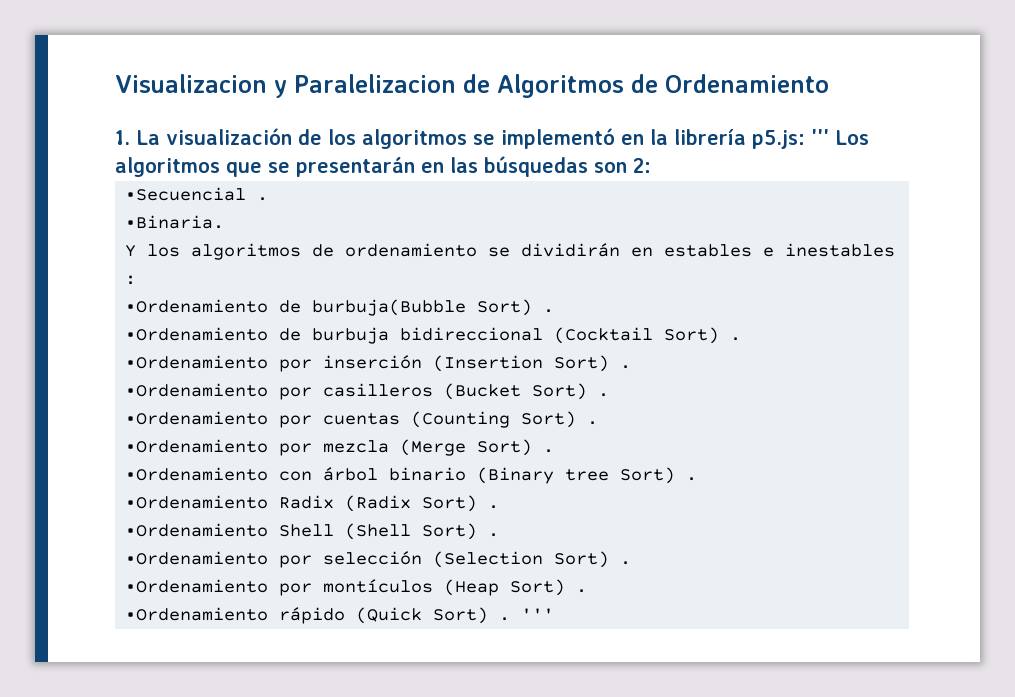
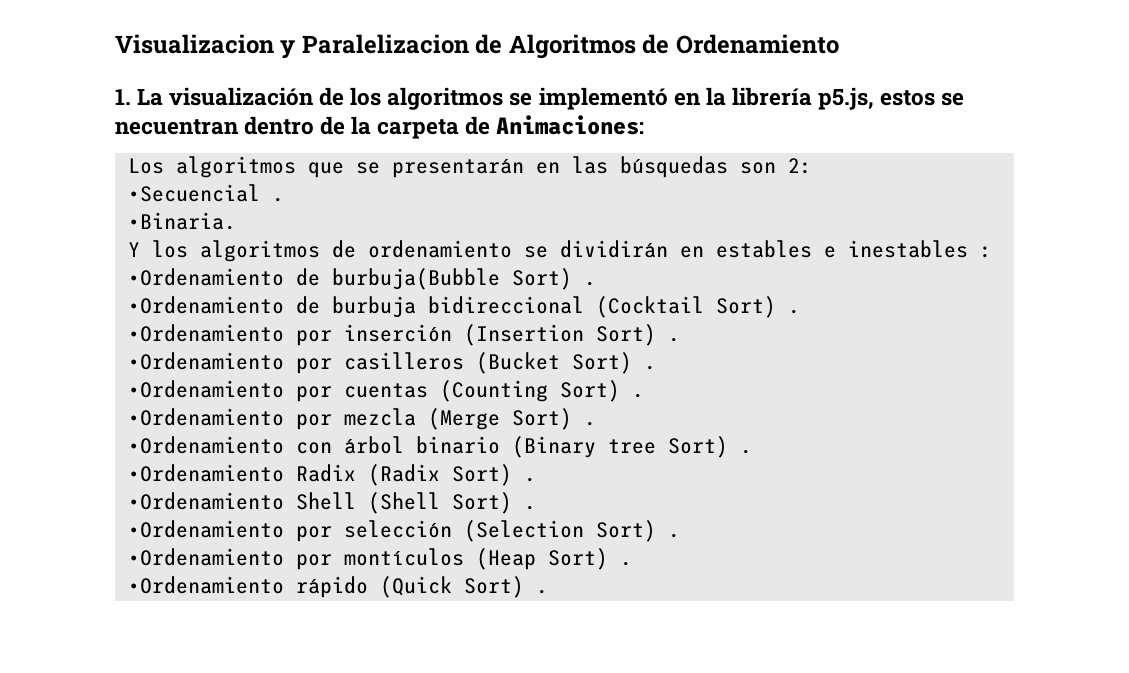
[752,129,829,149] p5.js: ''' -> [817,87,964,110] [115,115,645,139] p5.js, estos se necuentran dentro de la carpeta de Animaciones: //
[520,608,554,620] ''' -> (548, 591) none

